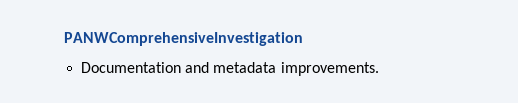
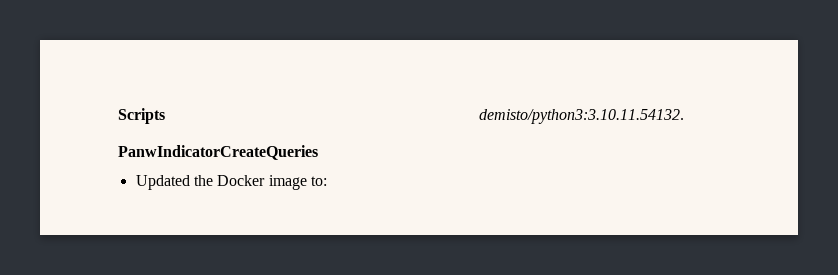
[64,32,303,46] [81,62,379,76] PANWComprehensiveInvestigation // Documentation and metadata improvements. -> [118,108,165,124] [118,145,318,160] [135,175,327,190] [478,109,684,124] Scripts // PanwIndicatorCreateQueries // Updated the Docker image to: demisto/python3:3.10.11.54132.

